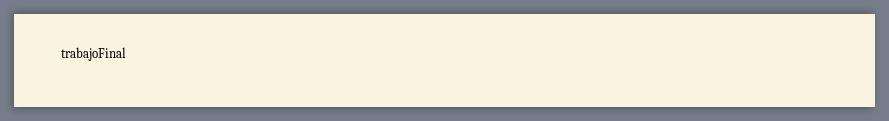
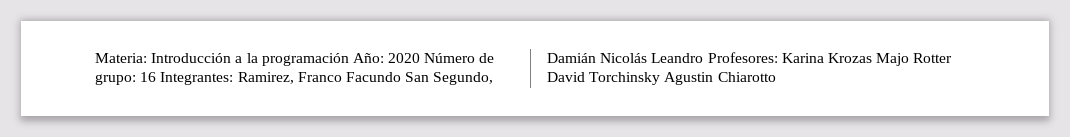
[61,47,126,61] trabajoFinal -> [95,53,495,66] [95,72,494,85] [547,52,953,66] [547,72,776,85] Materia: Introducción a la programación Año: 2020 Número de grupo: 16 Integrantes: Ramirez, Franco Facundo San Segundo, Damián Nicolás Leandro Profesores: Karina Krozas Majo Rotter David Torchinsky Agustin Chiarotto

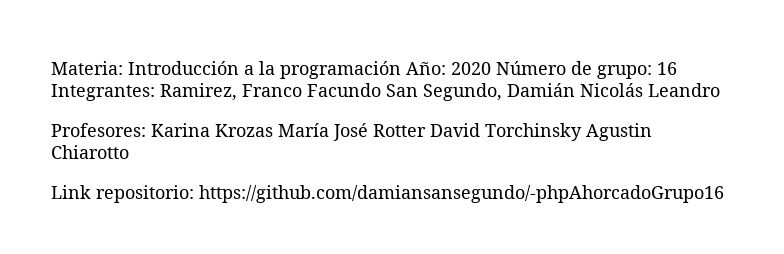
(704, 58) none -> (720, 90) //
[876,53,910,66] Majo -> [278,123,368,141] María José
(776, 77) none -> [51,185,724,203] // Link repositorio: https://github.com/damiansansegundo/-phpAhorcadoGrupo16

